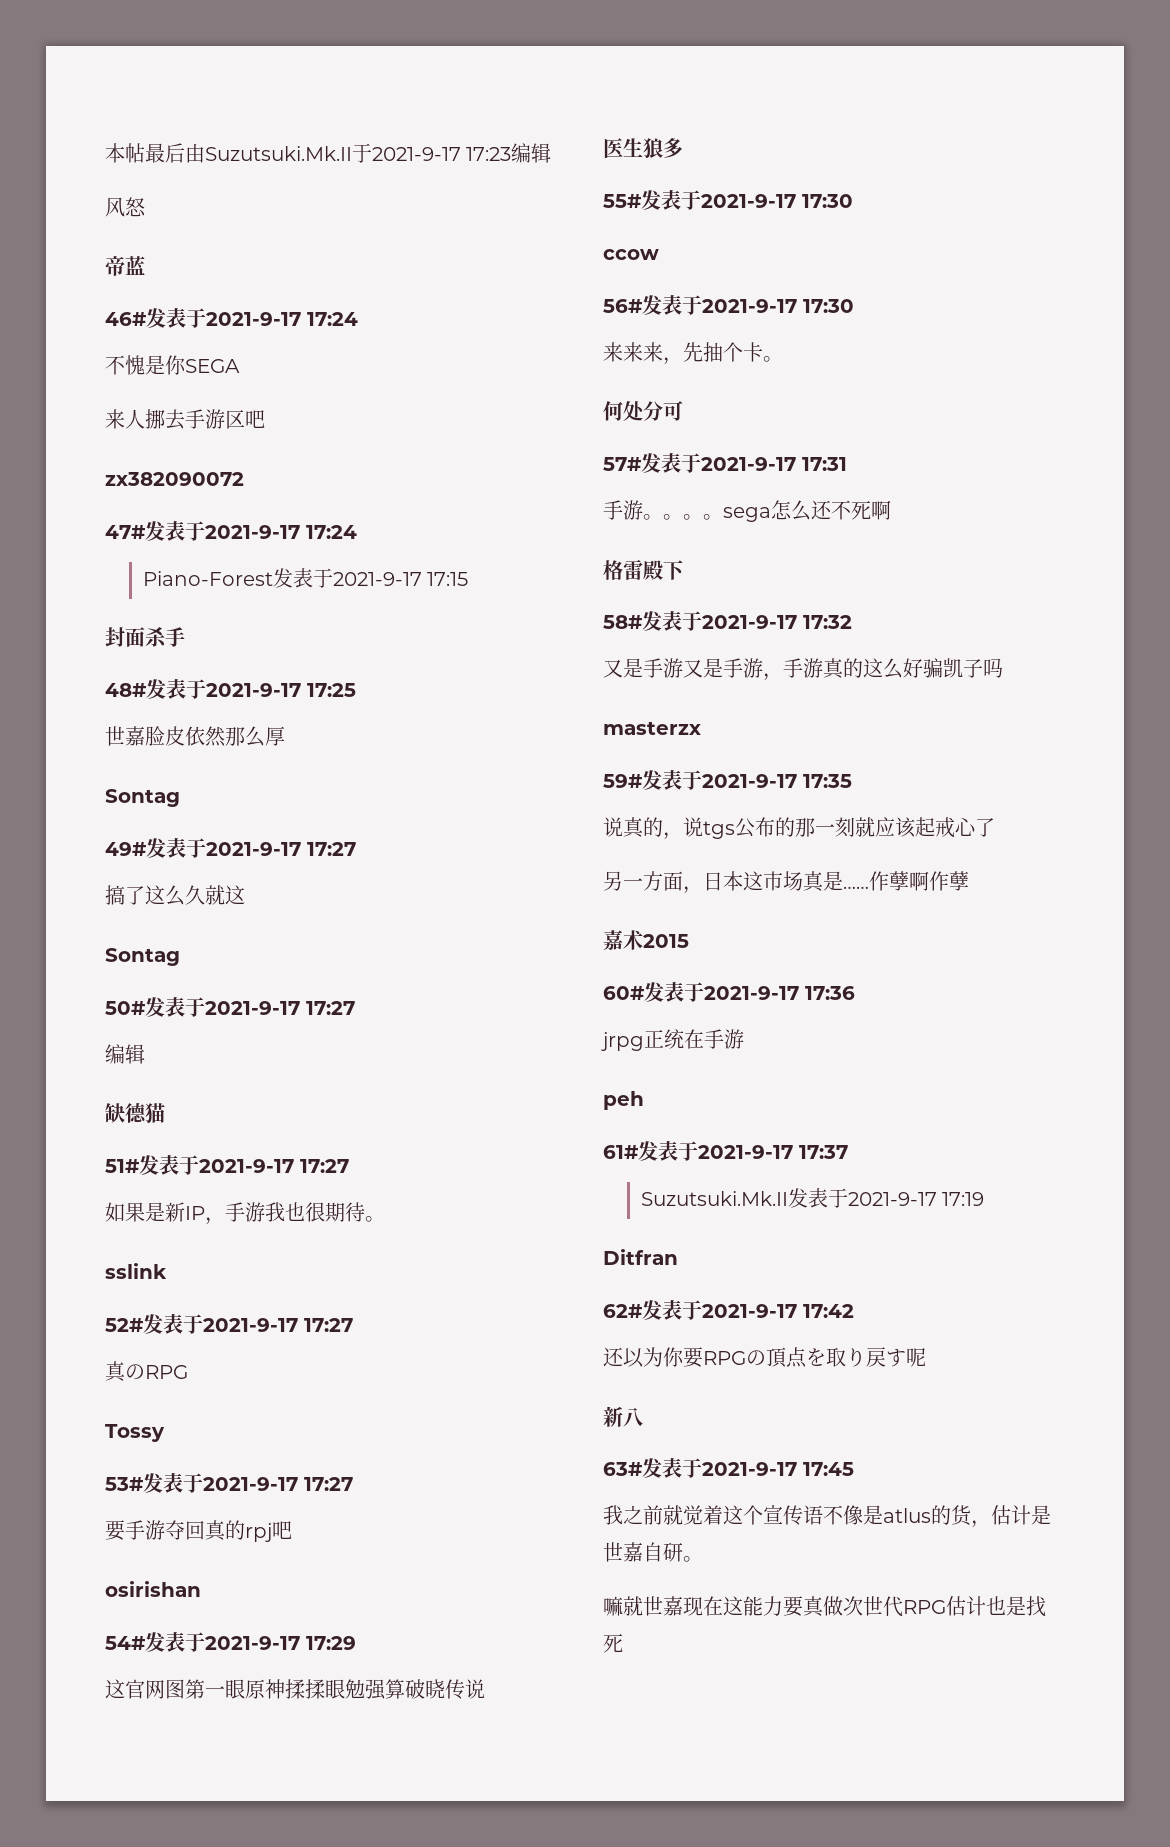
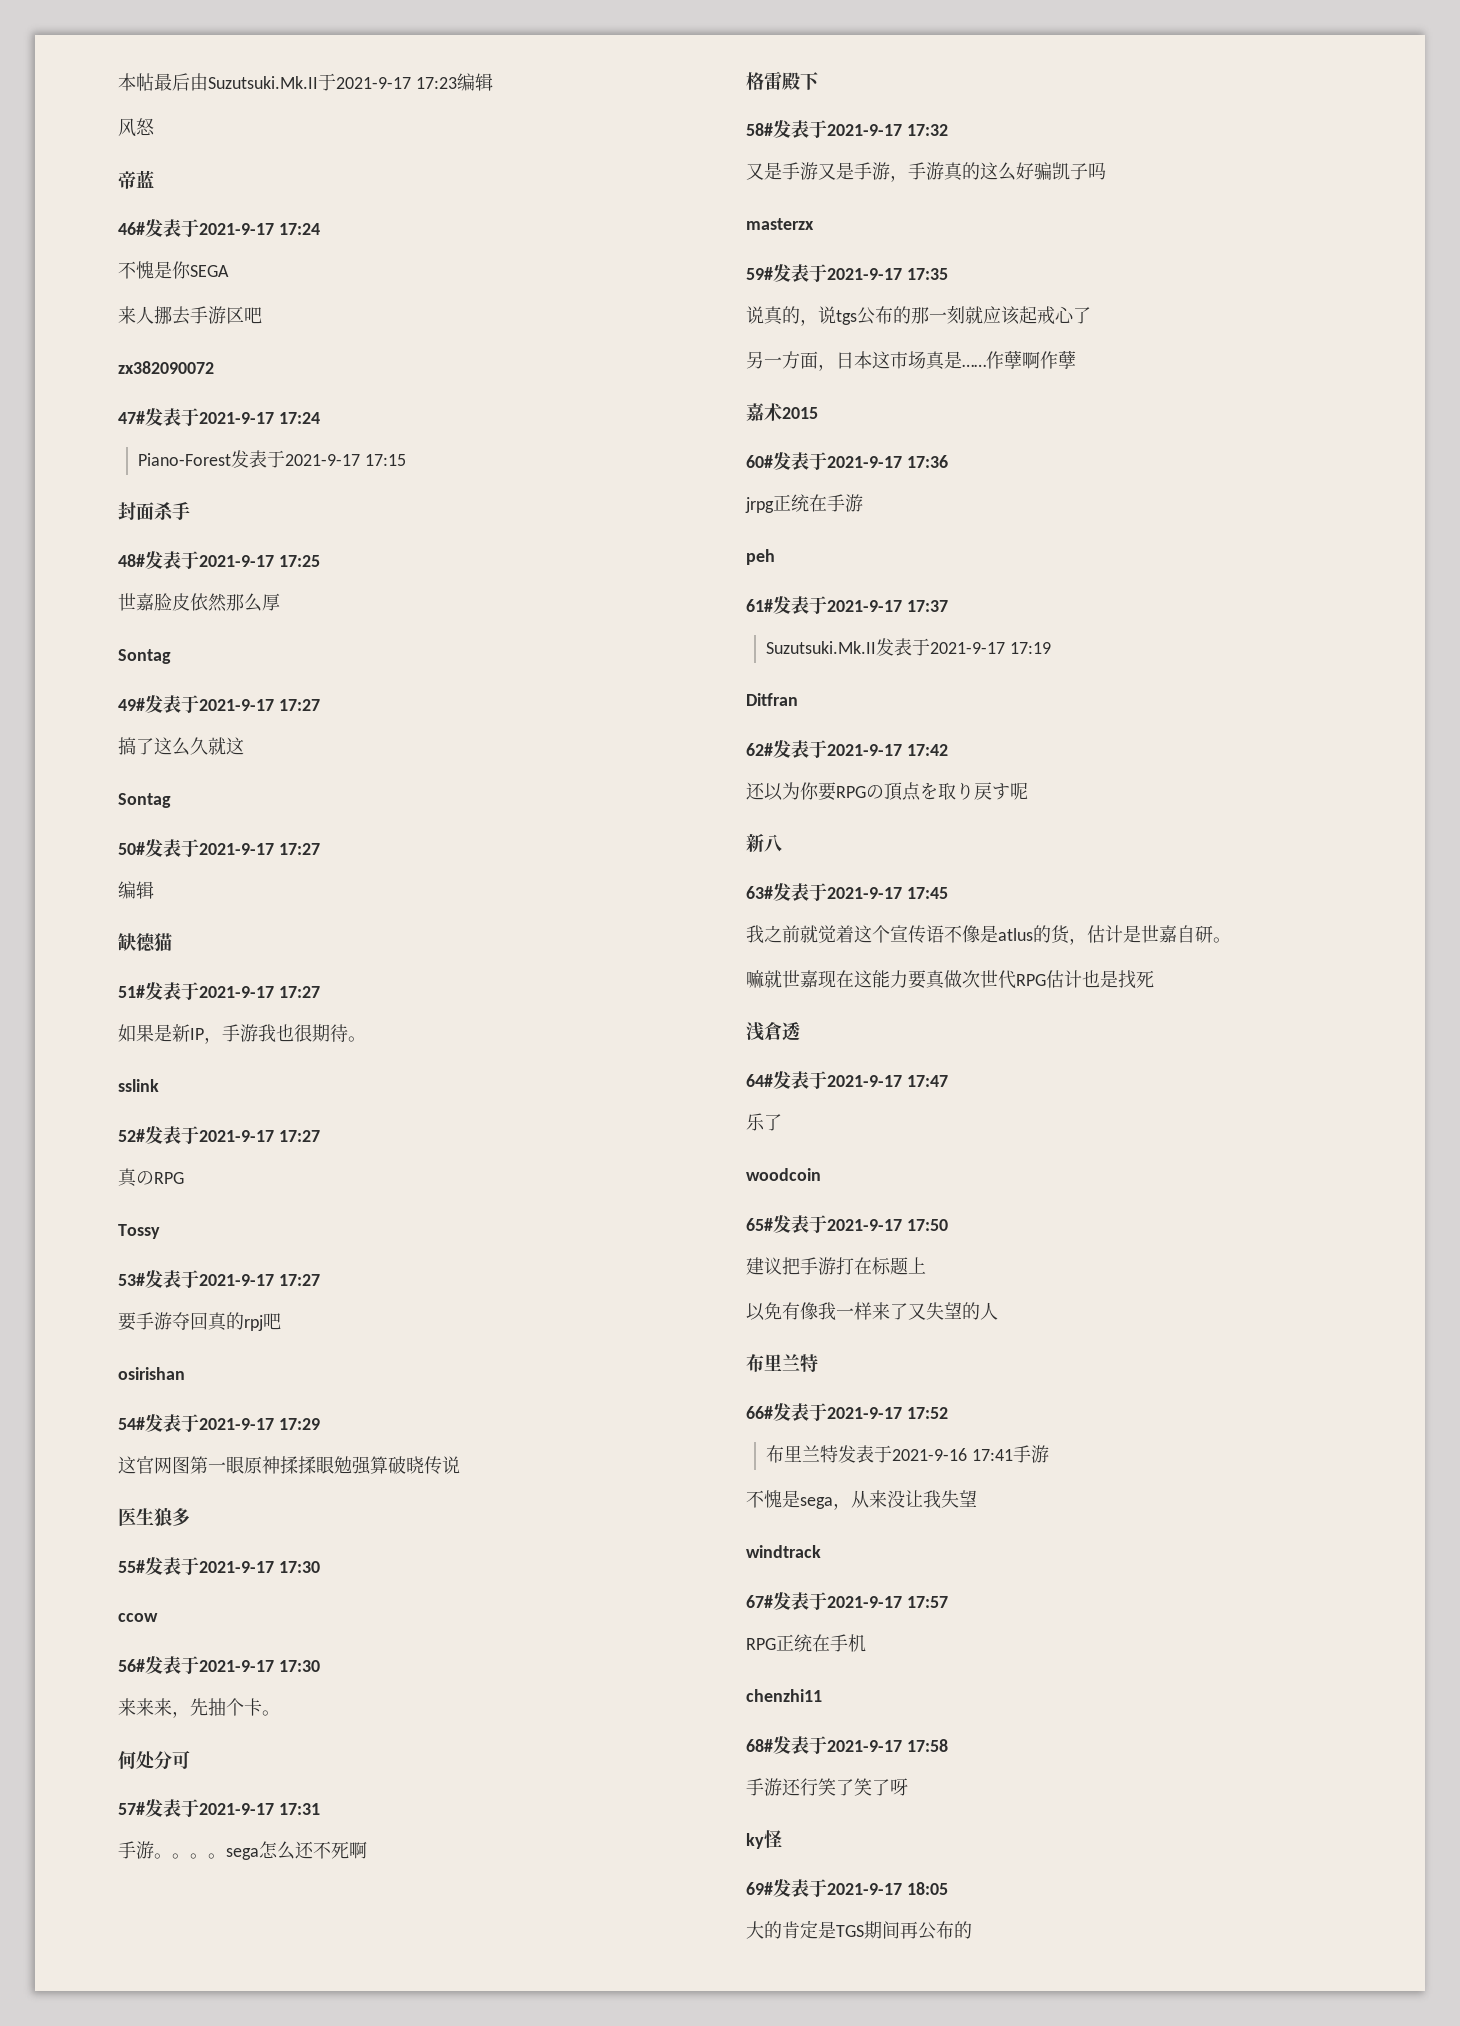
(623, 1643) none -> [746,1022,800,1041] [746,1071,948,1089] [746,1113,782,1131] [746,1168,821,1181] [746,1215,948,1233] [746,1257,926,1275] [746,1302,998,1321] [746,1354,818,1372] [746,1403,948,1421] [766,1445,1050,1463] [746,1490,977,1510] [746,1545,821,1558] [746,1592,948,1610] [746,1634,866,1652] [746,1689,822,1702] [746,1736,948,1754] [746,1778,908,1796] [746,1830,782,1849] [746,1879,948,1897] [746,1920,972,1940] // 浅倉透 // 64#发表于2021-9-17 17:47 // 乐了 // woodcoin // 65#发表于2021-9-17 17:50 // 建议把手游打在标题上 // 以免有像我一样来了又失望的人 // 布里兰特 // 66#发表于2021-9-17 17:52 // 布里兰特发表于2021-9-16 17:41手游 // 不愧是sega，从来没让我失望 // windtrack // 67#发表于2021-9-17 17:57 // RPG正统在手机 // chenzhi11 // 68#发表于2021-9-17 17:58 // 手游还行笑了笑了呀 // ky怪 // 69#发表于2021-9-17 18:05 // 大的肯定是TGS期间再公布的

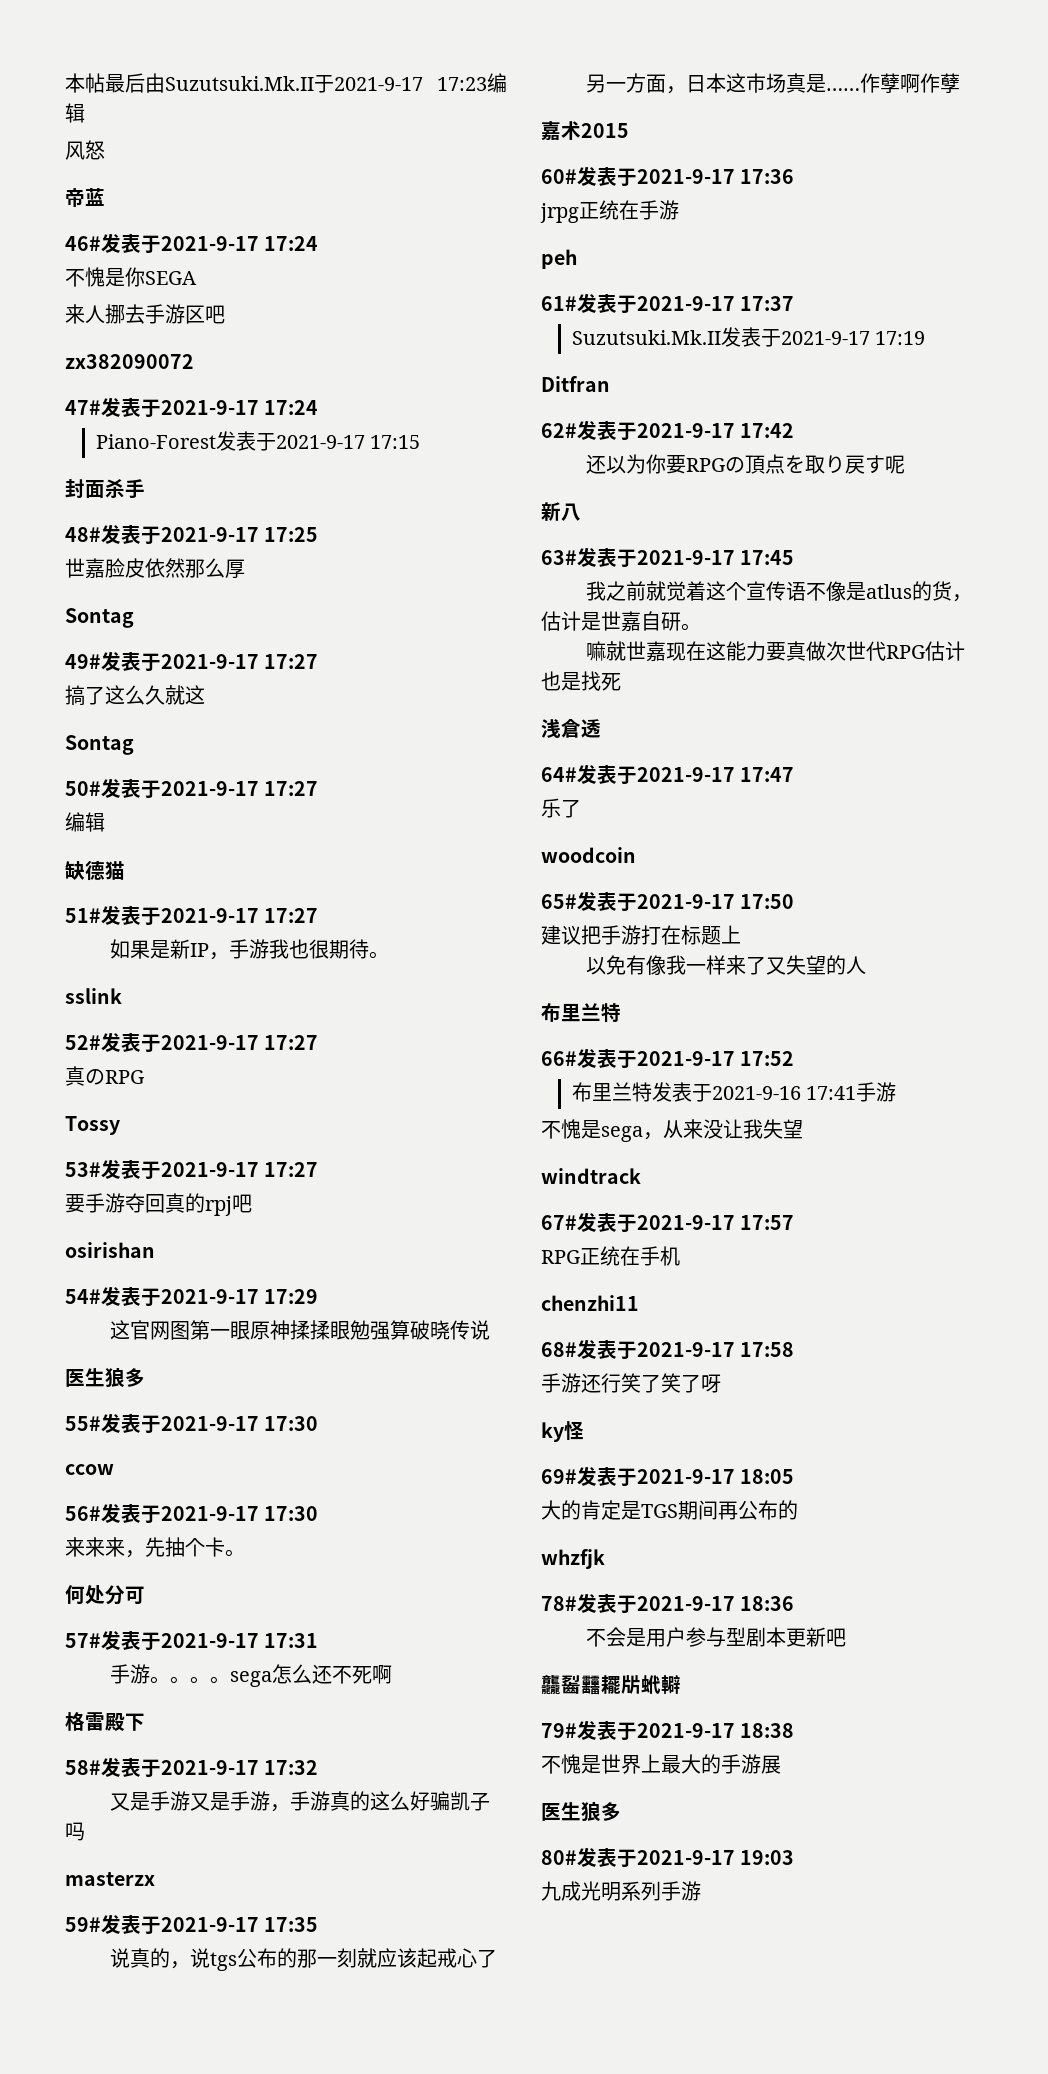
(972, 1930) none -> [541,1549,605,1569] [541,1593,795,1613] [586,1627,847,1647] [541,1675,681,1695] [541,1720,795,1740] [541,1754,781,1774] [541,1802,621,1822] [541,1847,795,1867] [541,1881,701,1901] // whzfjk // 78#发表于2021-9-17 18:36 // 不会是用户参与型剧本更新吧 // 龘䶛䨻䎱㸞蚮䡶 // 79#发表于2021-9-17 18:38 // 不愧是世界上最大的手游展 // 医生狼多 // 80#发表于2021-9-17 19:03 // 九成光明系列手游

